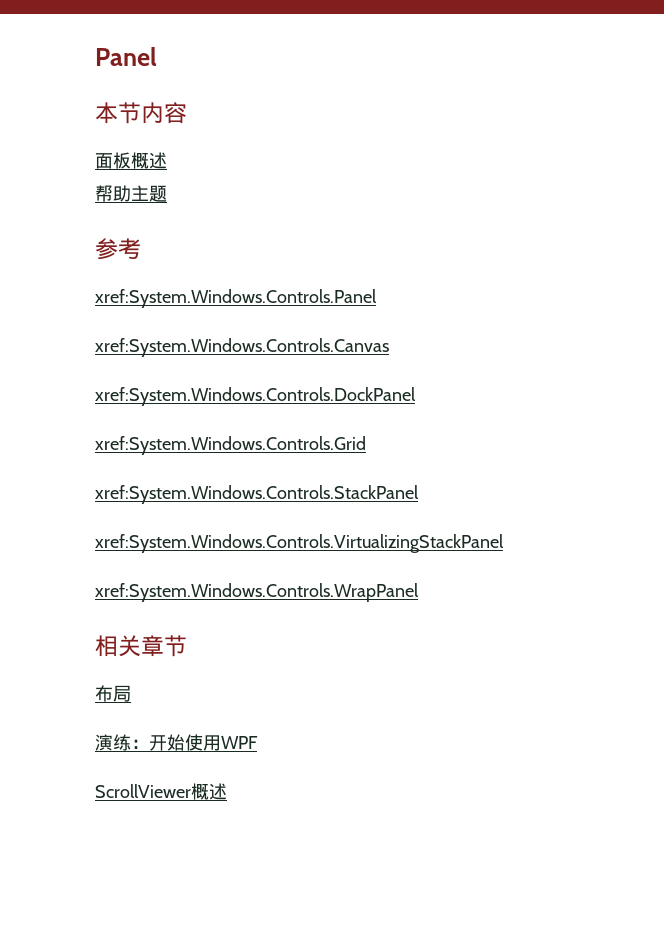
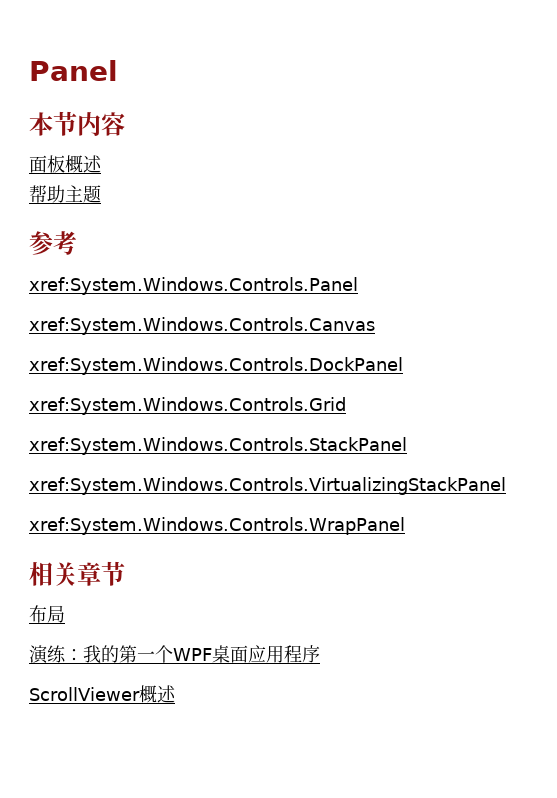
[149,734,258,751] 开始使用WPF -> [83,645,320,663] 我的第一个WPF桌面应用程序

